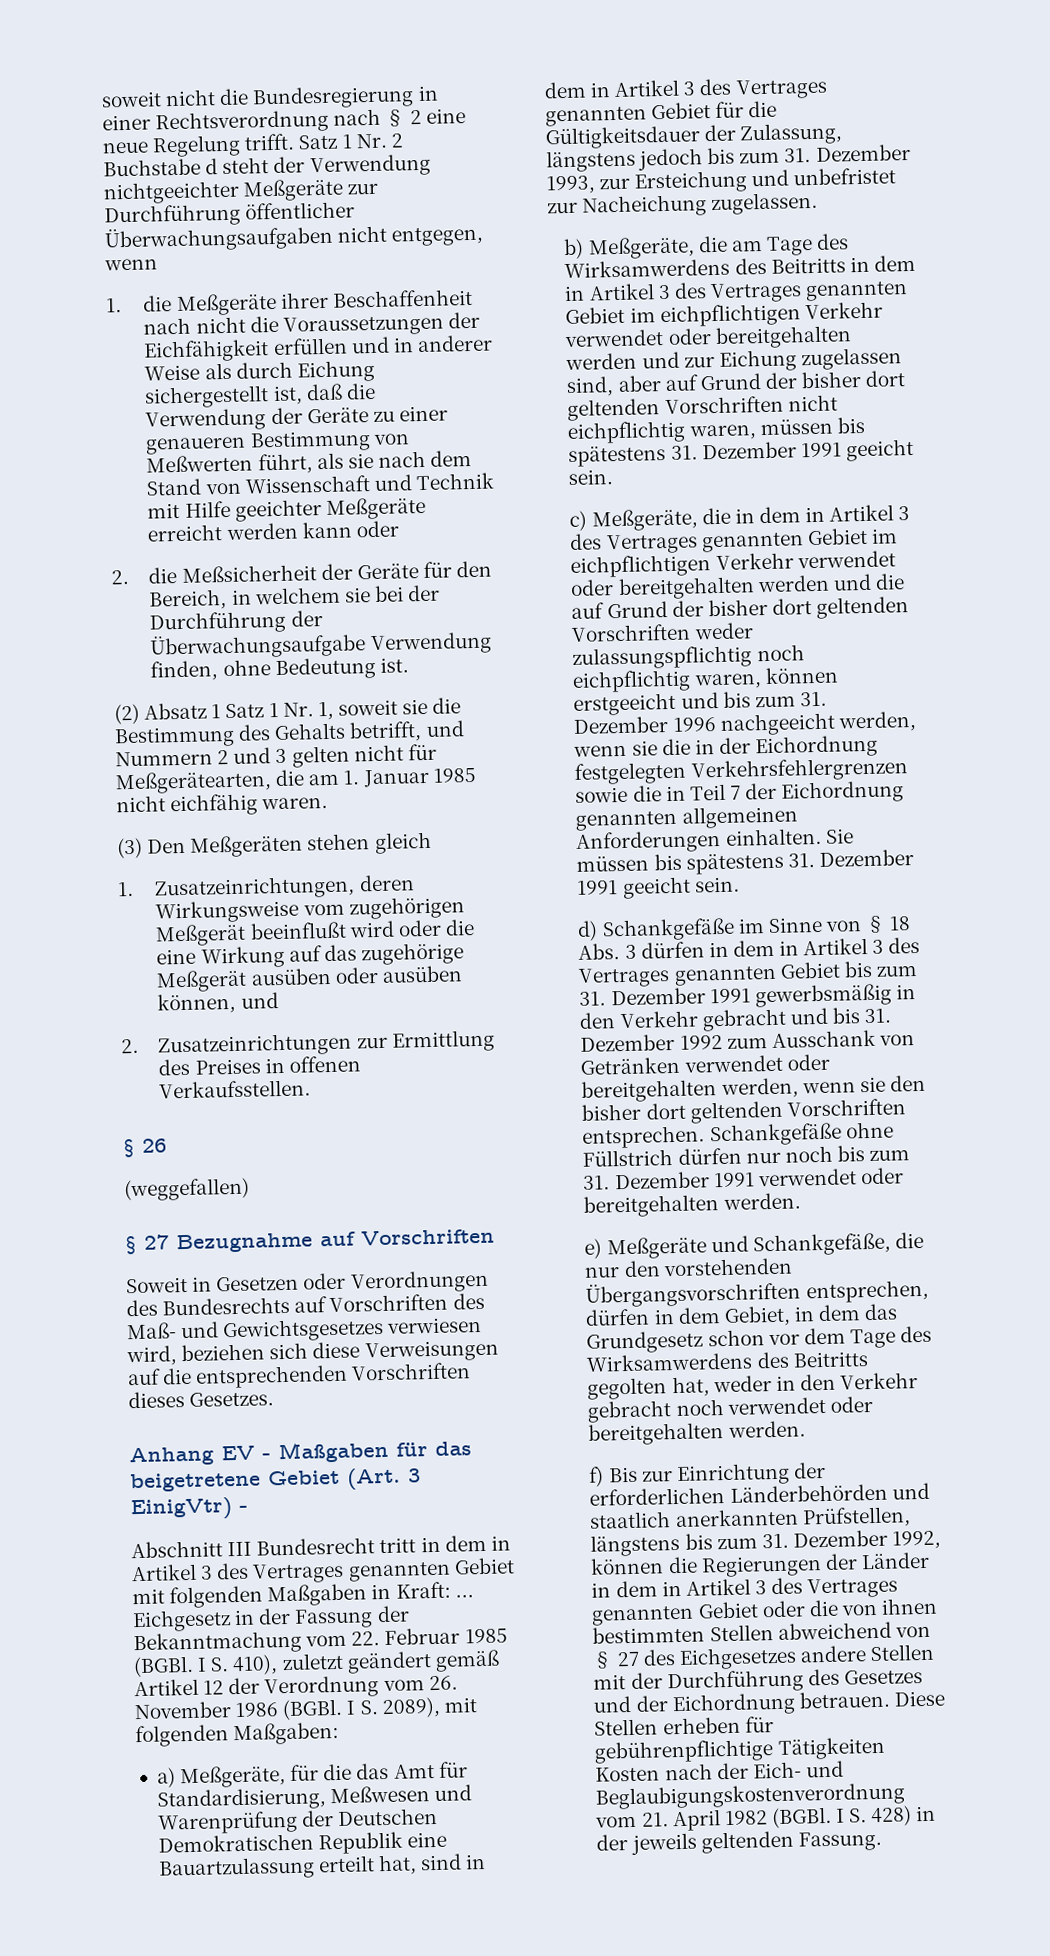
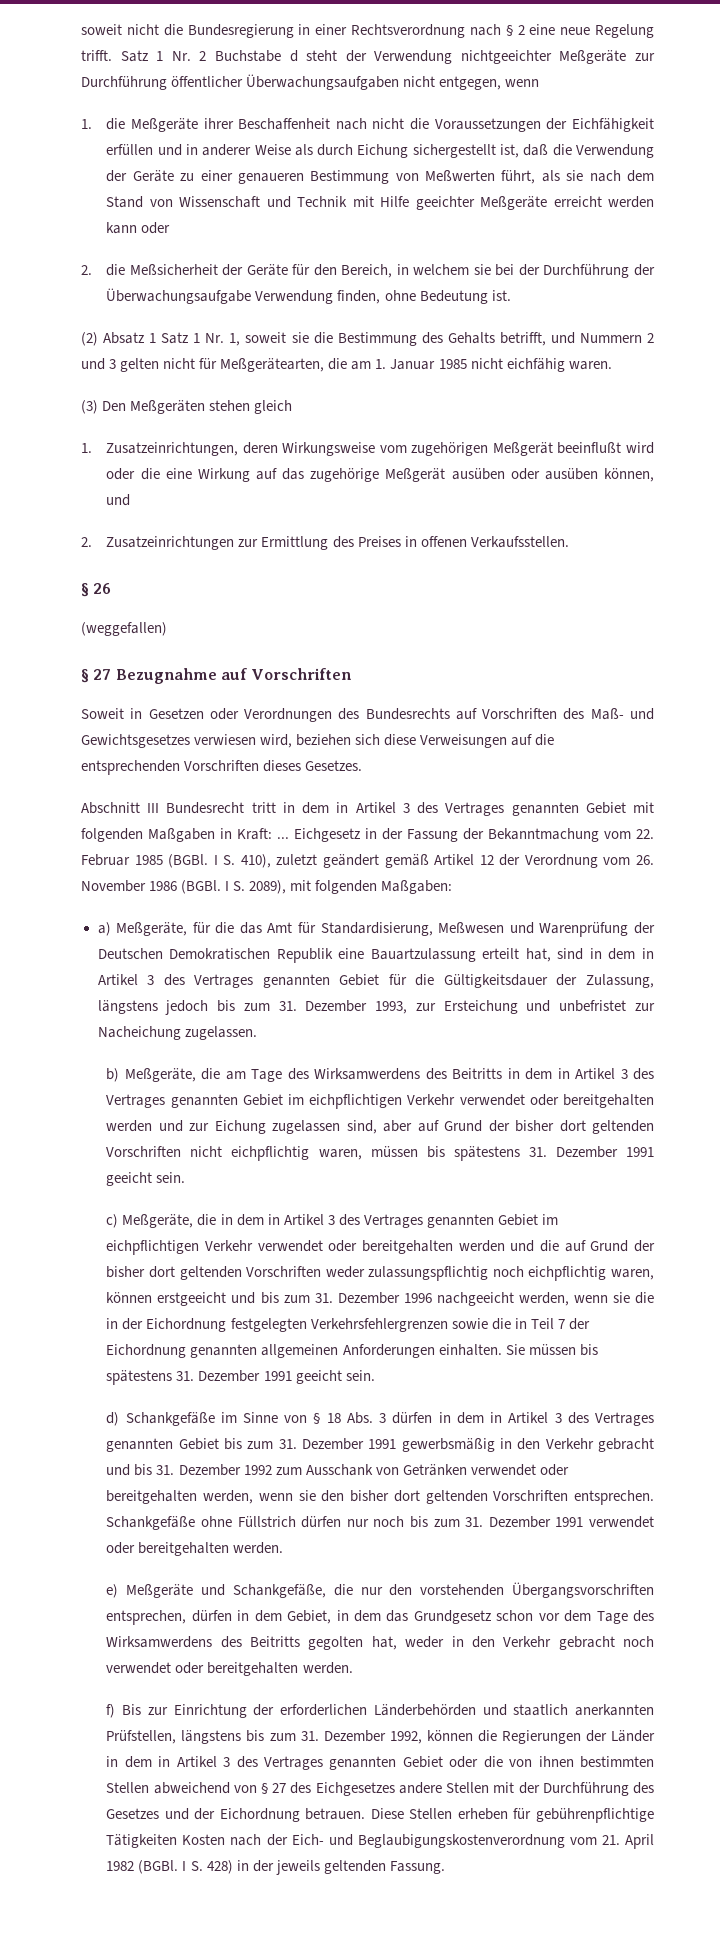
[129,1440,472,1467] [130,1467,421,1493] [130,1497,248,1522] // Anhang EV - Maßgaben für das beigetretene Gebiet (Art. 3 EinigVtr) - -> (363, 765) none

